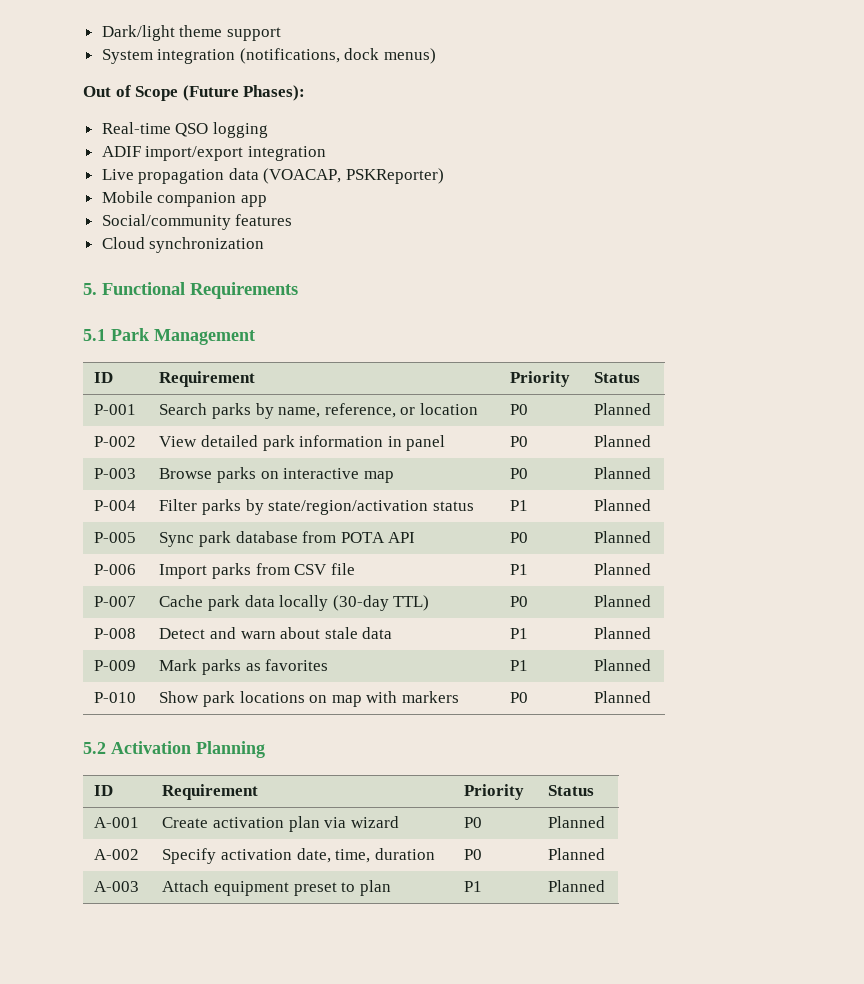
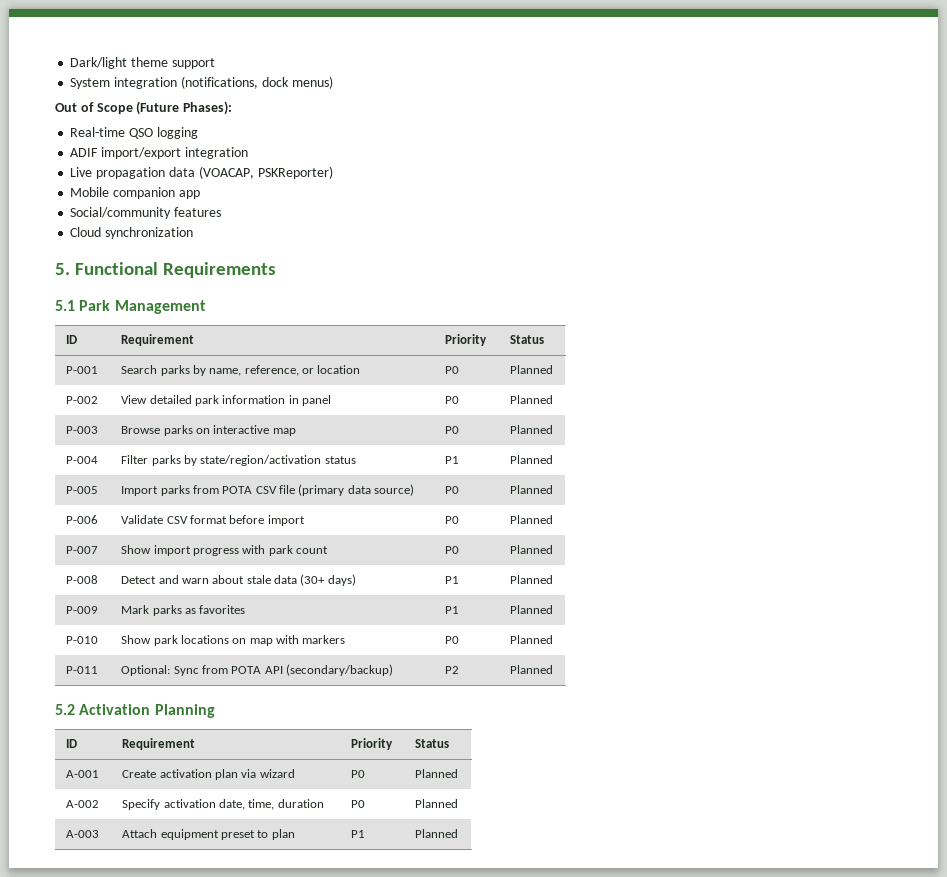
[159,531,416,547] [510,532,529,543] [594,531,652,543] [94,564,137,575] [159,563,355,579] [510,564,529,575] [594,563,652,575] [94,596,137,607] [159,595,430,611] Sync park database from POTA API | P0 | Planned // P-006 | Import parks from CSV file | P1 | Planned // P-007 | Cache park data locally (30-day TTL) -> [121,484,415,496] [445,486,460,494] [510,485,554,494] [66,515,99,524] [121,515,305,526] [445,516,460,524] [510,515,554,524] [66,546,99,554] [121,545,329,556] Import parks from POTA CSV file (primary data source) | P0 | Planned // P-006 | Validate CSV format before import | P0 | Planned // P-007 | Show import progress with park count
(393, 633) none -> [300,574,356,586] (30+ days)
(652, 697) none -> [66,666,99,674] [121,664,394,676] [445,666,460,674] [510,665,554,674] // P-011 | Optional: Sync from POTA API (secondary/backup) | P2 | Planned

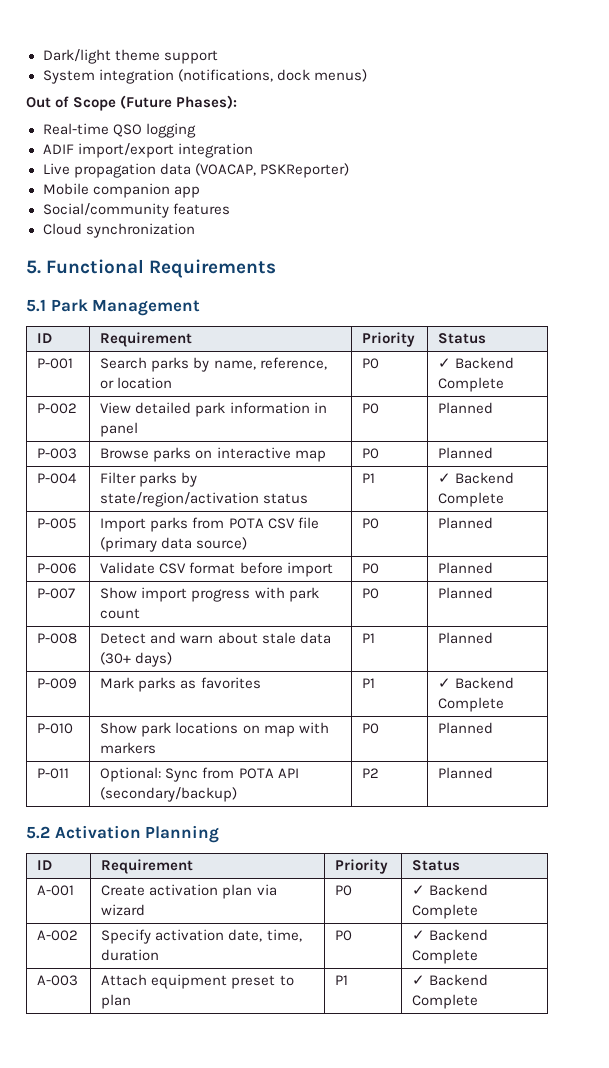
[510,365,554,374] Planned -> [438,357,515,369] [438,377,505,392] ✓ Backend Complete
[510,455,554,464] Planned -> [438,472,515,484] [438,492,505,507] ✓ Backend Complete
[510,605,554,614] Planned -> [438,677,515,689] [438,697,505,712] ✓ Backend Complete
[415,769,459,778] Planned -> [412,884,489,896] [412,904,479,919] ✓ Backend Complete
[415,799,459,808] Planned -> [412,929,489,941] [412,949,479,964] ✓ Backend Complete
[415,829,459,838] Planned -> [412,974,489,986] [412,994,479,1009] ✓ Backend Complete

